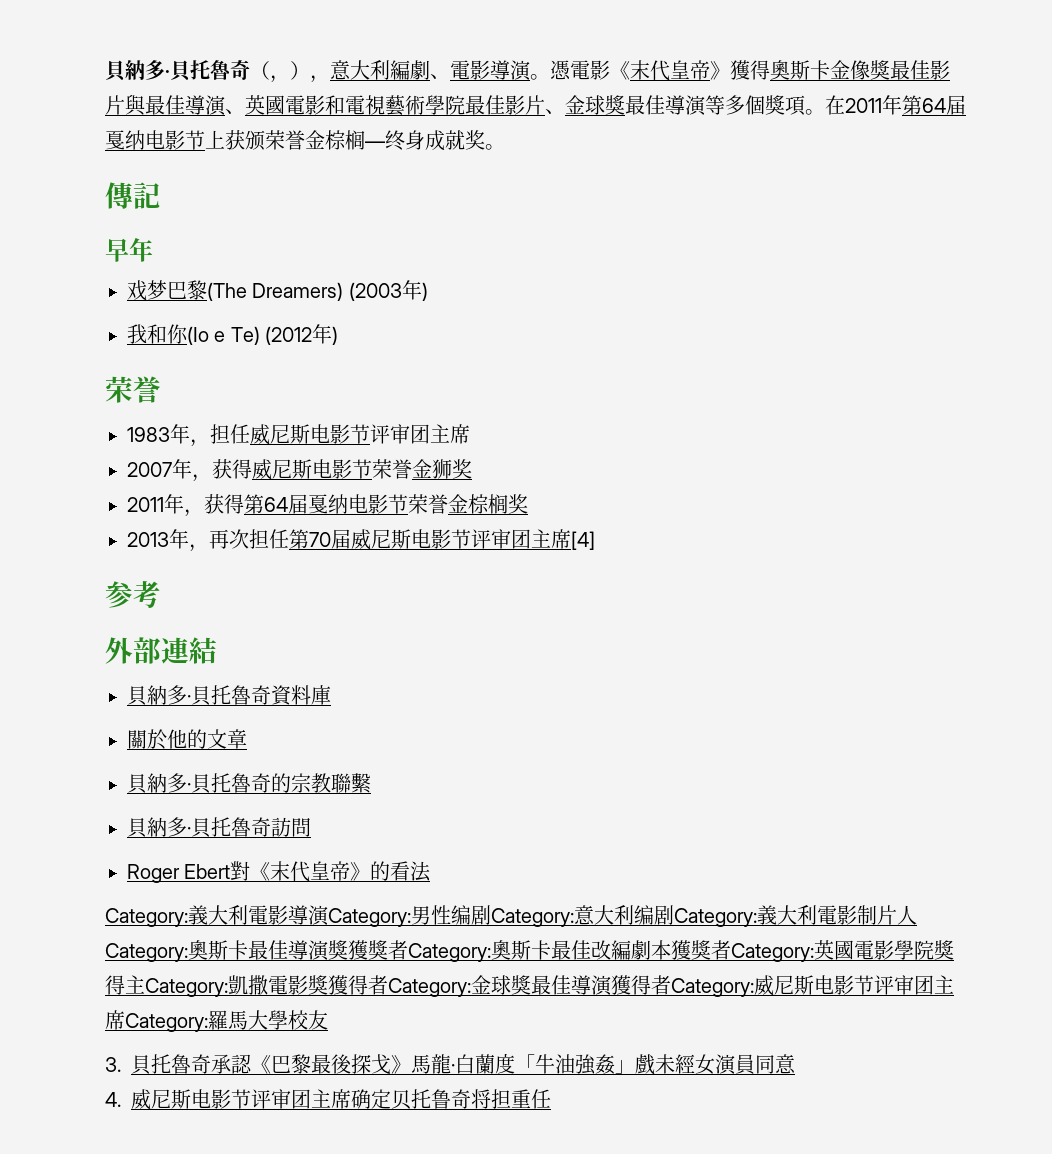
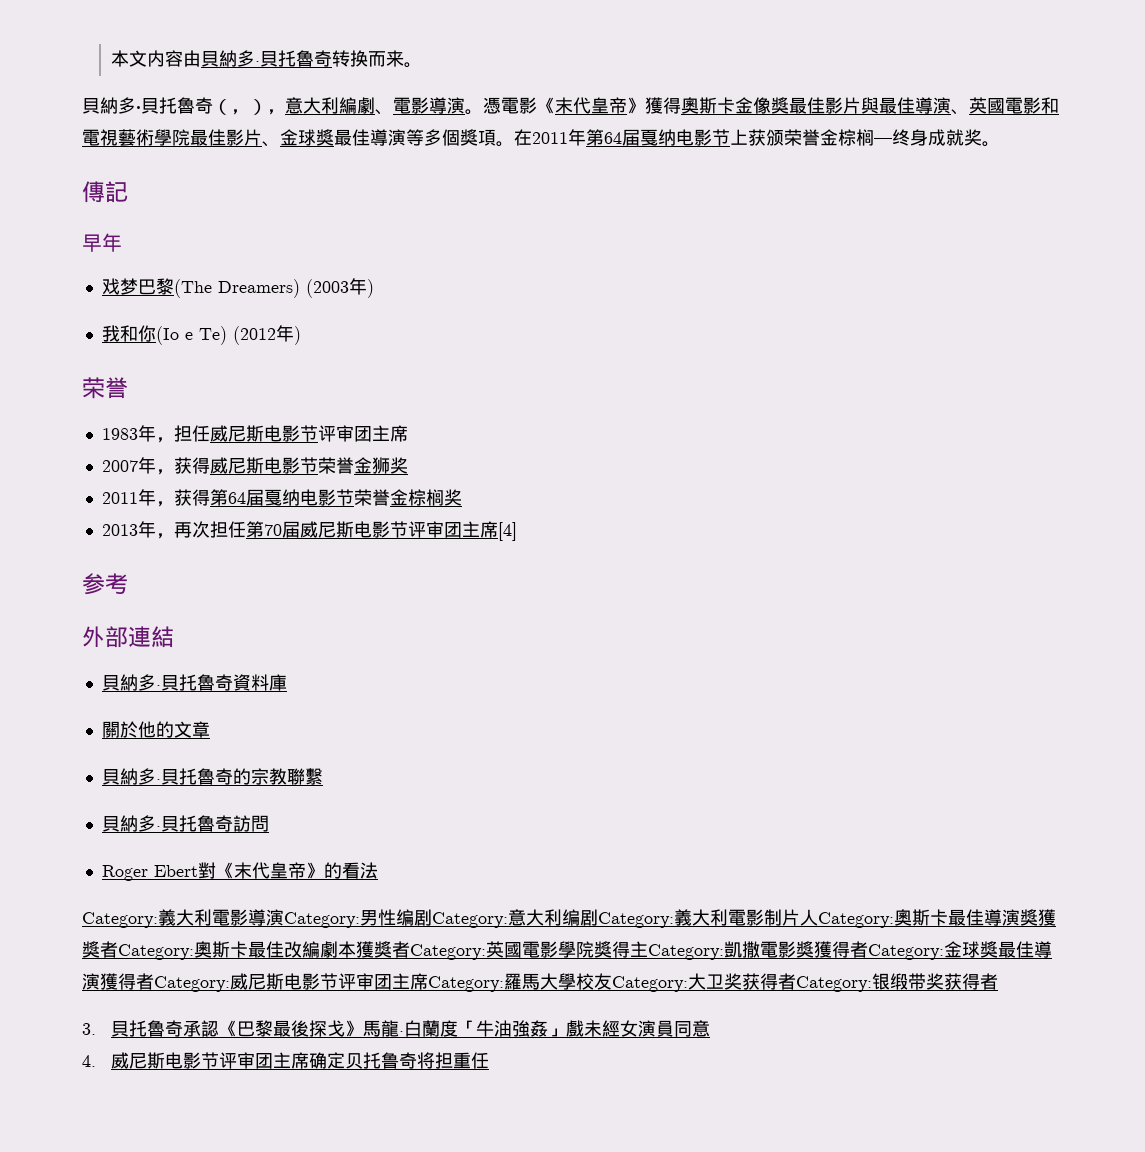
(105, 70) none -> [111,50,423,68] 本文内容由貝納多·貝托魯奇转换而来。 //
(328, 1020) none -> [612,973,998,992] Category:大卫奖获得者Category:银缎带奖获得者

